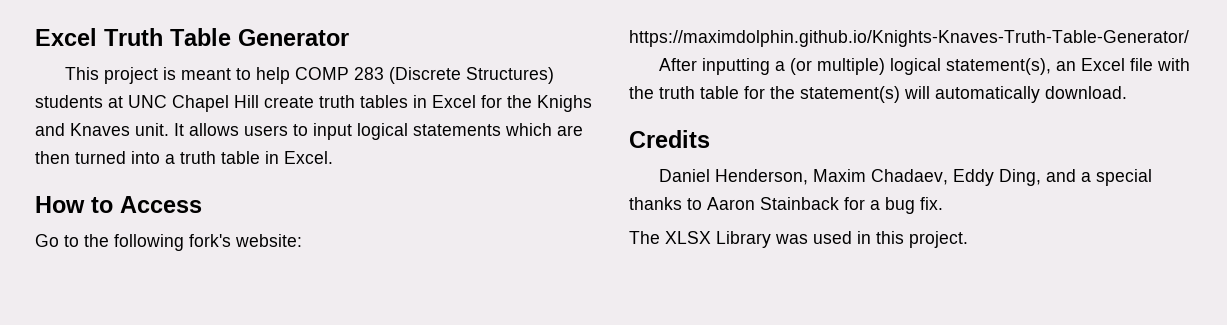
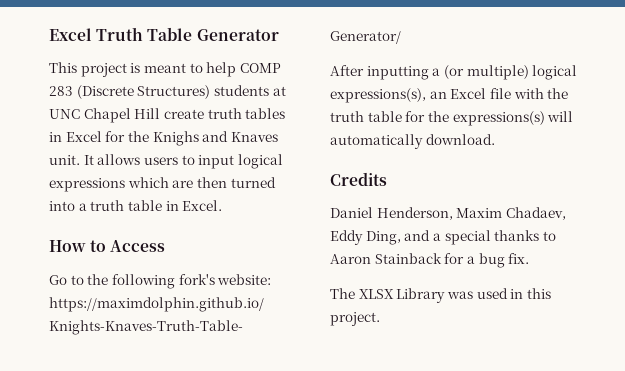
[413,124,501,136] statements -> [49,178,125,192] expressions
[945,58,1051,75] statement(s), -> [330,88,426,103] expressions(s),
[800,86,900,103] statement(s) -> [452,111,545,126] expressions(s)

